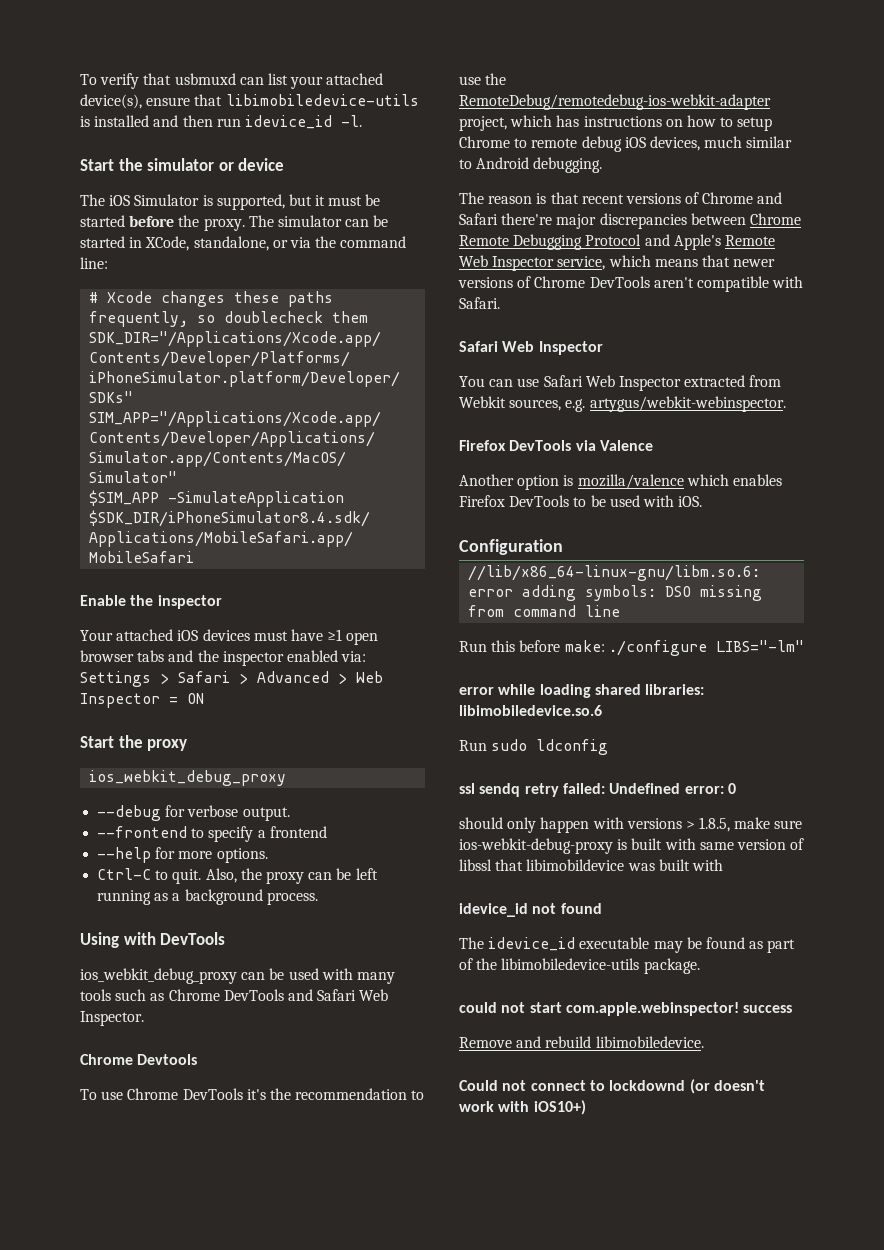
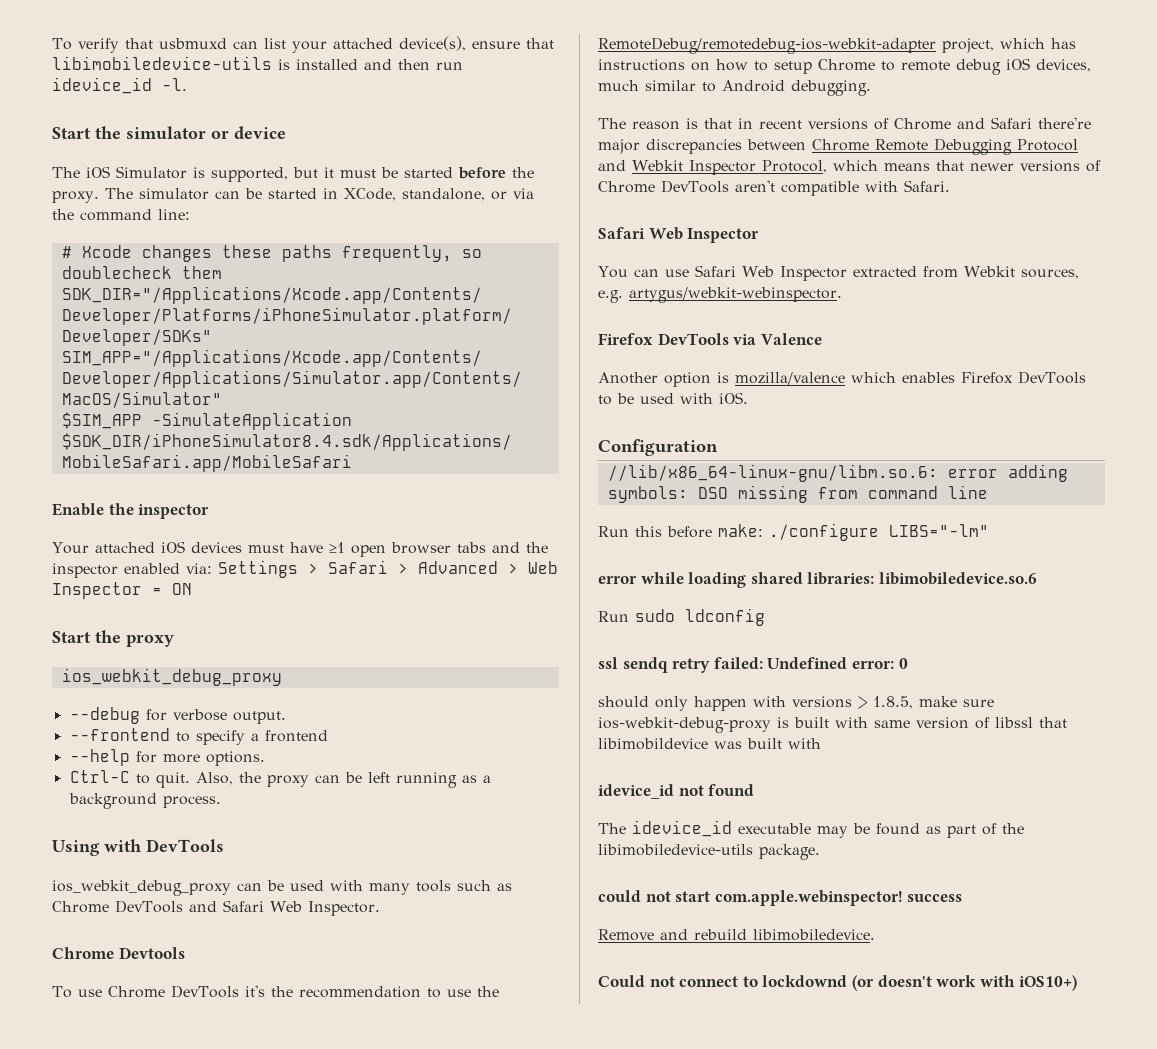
(579, 198) none -> [738,118,753,129] in
[673,234,775,250] [459,255,606,271] Apple's Remote Web Inspector service, -> [632,160,827,175] Webkit Inspector Protocol,

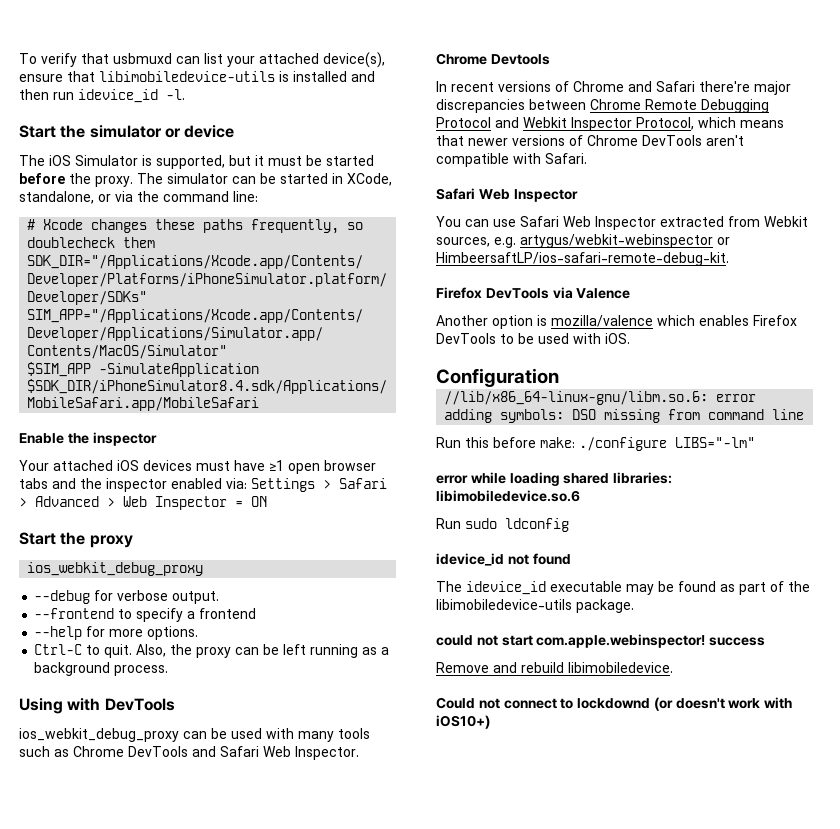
[52,985,499,998] [598,37,1076,54] [598,58,1091,75] [598,80,871,96] [598,118,753,130] To use Chrome DevTools it's the recommendation to use the RemoteDebug/remotedebug-ios-webkit-adapter project, which has instructions on how to setup Chrome to remote debug iOS devices, much similar to Android debugging. // The reason is that in -> [436,81,447,92] In
[629,287,842,303] artygus/webkit-webinspector. -> [520,234,730,248] [436,252,729,266] artygus/webkit-webinspector or HimbeersaftLP/ios-safari-remote-debug-kit.
[598,657,908,673] [598,696,994,711] [598,717,1067,733] [598,738,821,750] // ssl sendq retry failed: Undefined error: 0 // should only happen with versions > 1.8.5, make sure ios-webkit-debug-proxy is built with same version of libssl that libimobildevice was built with -> (569, 525) none

